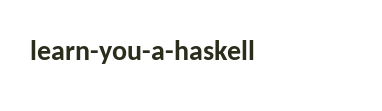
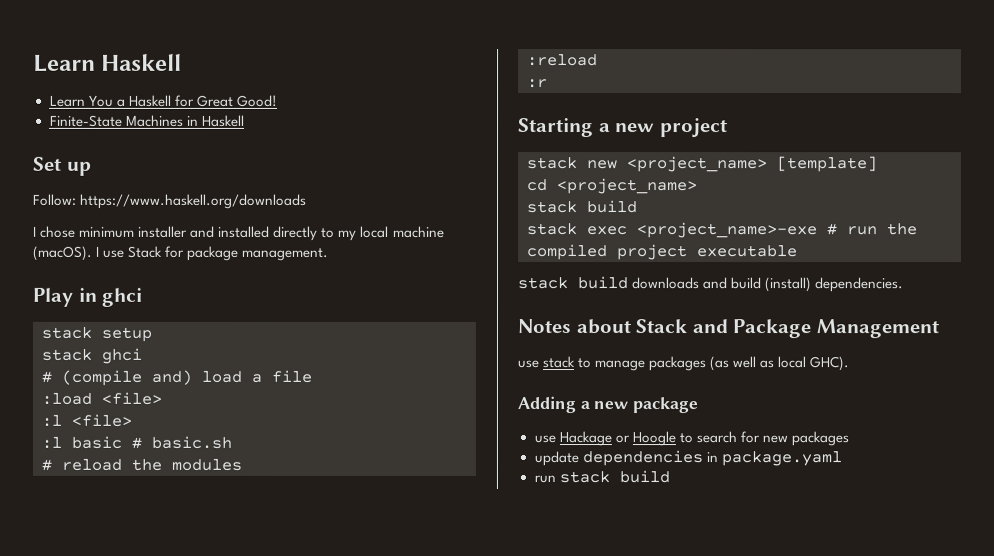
[30,40,255,64] learn-you-a-haskell -> [33,53,183,72] [49,94,278,107] [49,114,245,127] [33,156,92,176] [33,193,308,209] [33,225,445,241] [33,245,330,261] [32,287,143,307] [41,326,152,342] [41,347,142,364] [41,369,312,386] [41,391,162,405] [41,413,132,427] [41,435,232,449] [41,458,242,471] [527,54,598,67] [527,79,548,89] [518,118,728,138] [527,156,878,173] [527,178,698,195] [527,200,638,214] [527,222,918,239] [527,244,798,261] [517,276,905,293] [517,319,939,339] [517,356,850,372] [517,396,699,414] [533,431,849,447] [533,450,842,467] [533,470,670,484] Learn Haskell // Learn You a Haskell for Great Good! // Finite-State Machines in Haskell // Set up // Follow: https://www.haskell.org/downloads // I chose minimum installer and installed directly to my local machine (macOS). I use Stack for package management. // Play in ghci // stack setup // stack ghci // # (compile and) load a file // :load <file> // :l <file> // :l basic # basic.sh // # reload the modules // :reload // :r // Starting a new project // stack new <project_name> [template] // cd <project_name> // stack build // stack exec <project_name>-exe # run the compiled project executable // stack build downloads and build (install) dependencies. // Notes about Stack and Package Management // use stack to manage packages (as well as local GHC). // Adding a new package // use Hackage or Hoogle to search for new packages // update dependencies in package.yaml // run stack build

